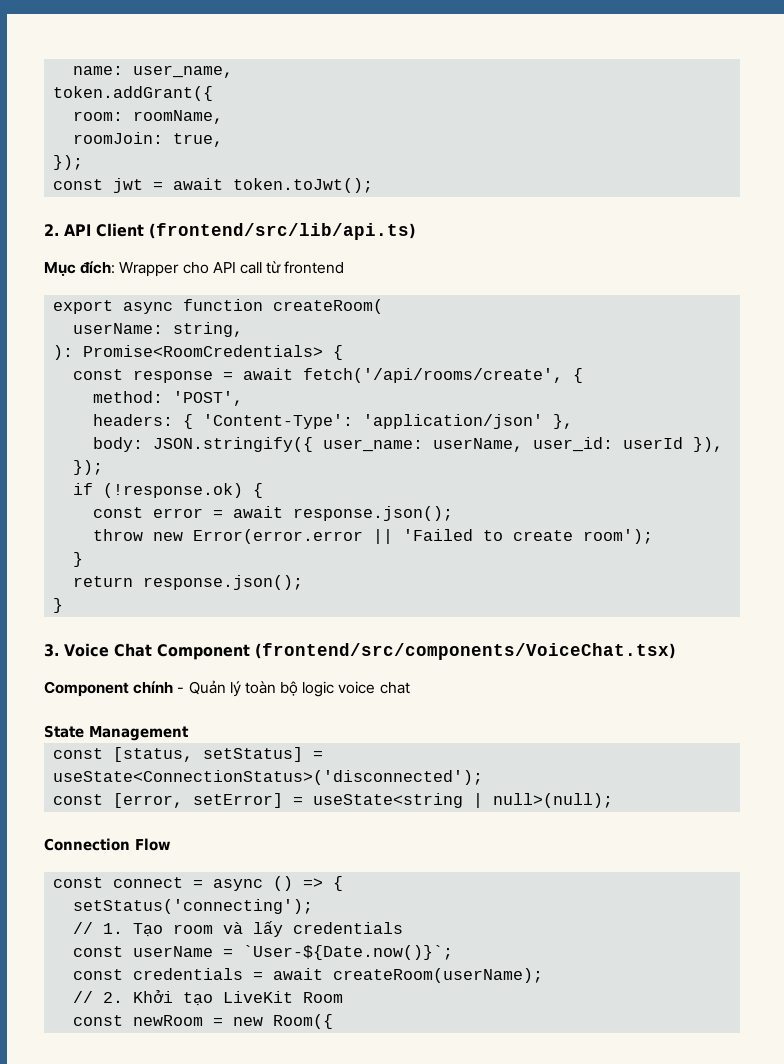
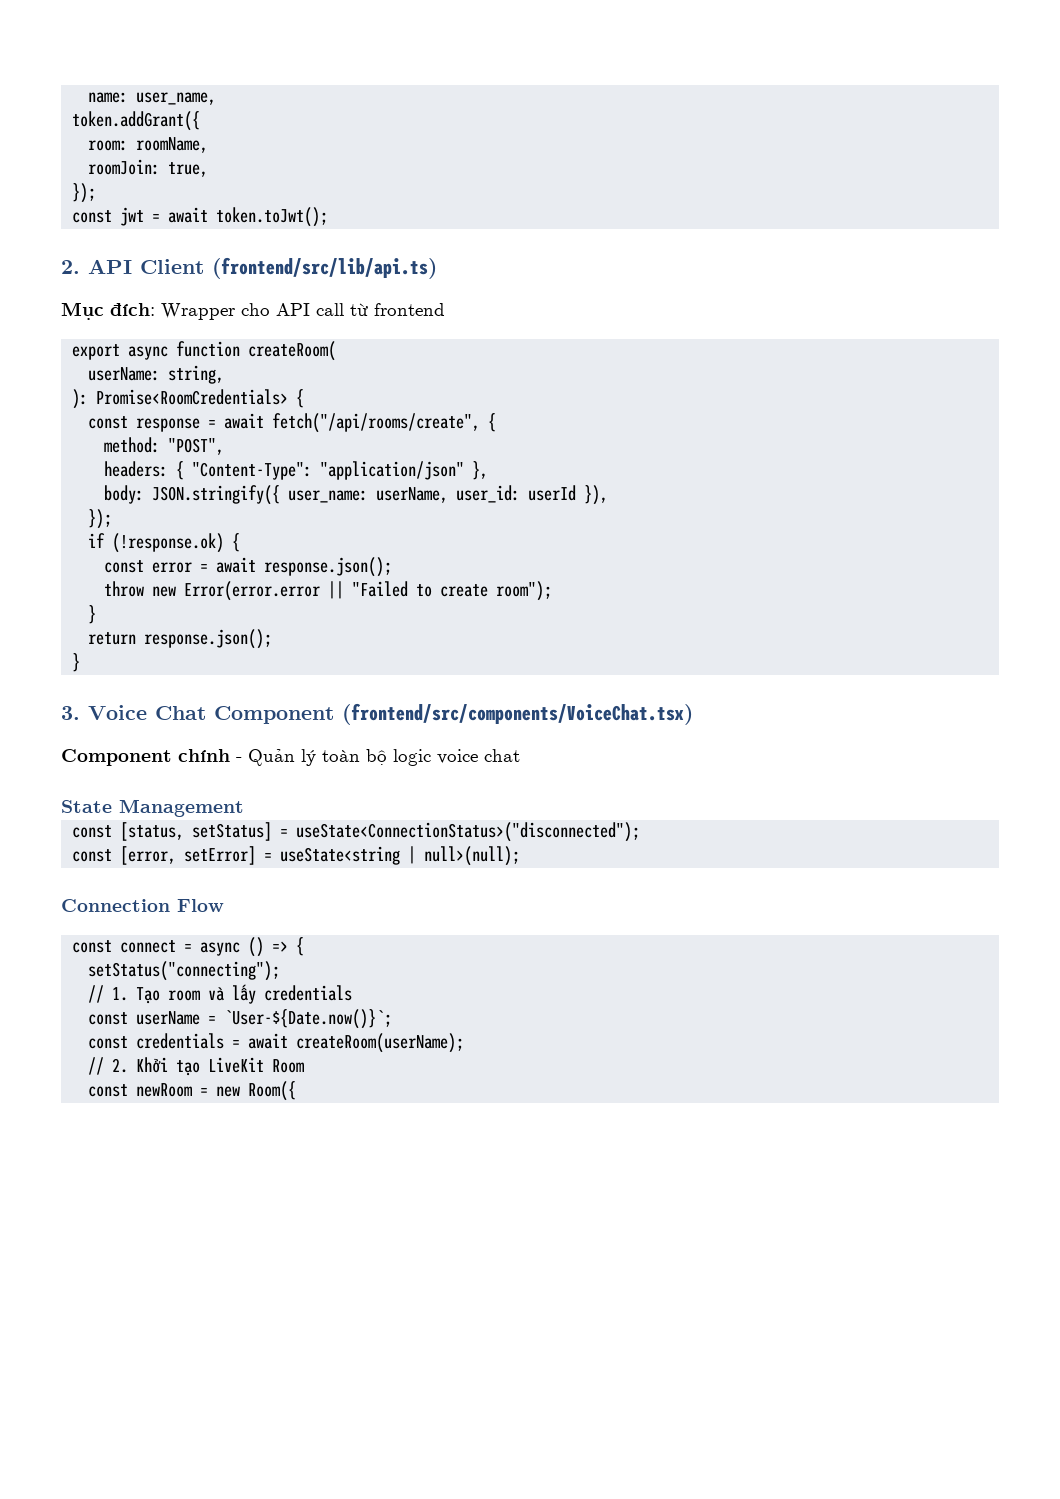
[303,368,564,383] fetch('/api/rooms/create', -> [272,413,481,433] fetch("/api/rooms/create",
[173,391,244,406] 'POST', -> [168,438,225,455] "POST",
[203,414,544,429] 'Content-Type': 'application/json' -> [192,461,465,480] "Content-Type": "application/json"
[403,529,474,541] 'Failed -> [352,581,409,597] "Failed
[583,529,654,544] room'); -> [496,581,553,601] room");
[53,770,484,785] useState<ConnectionStatus>('disconnected'); -> [296,822,641,842] useState<ConnectionStatus>("disconnected");
[73,899,314,914] setStatus('connecting'); -> [88,961,281,981] setStatus("connecting");

